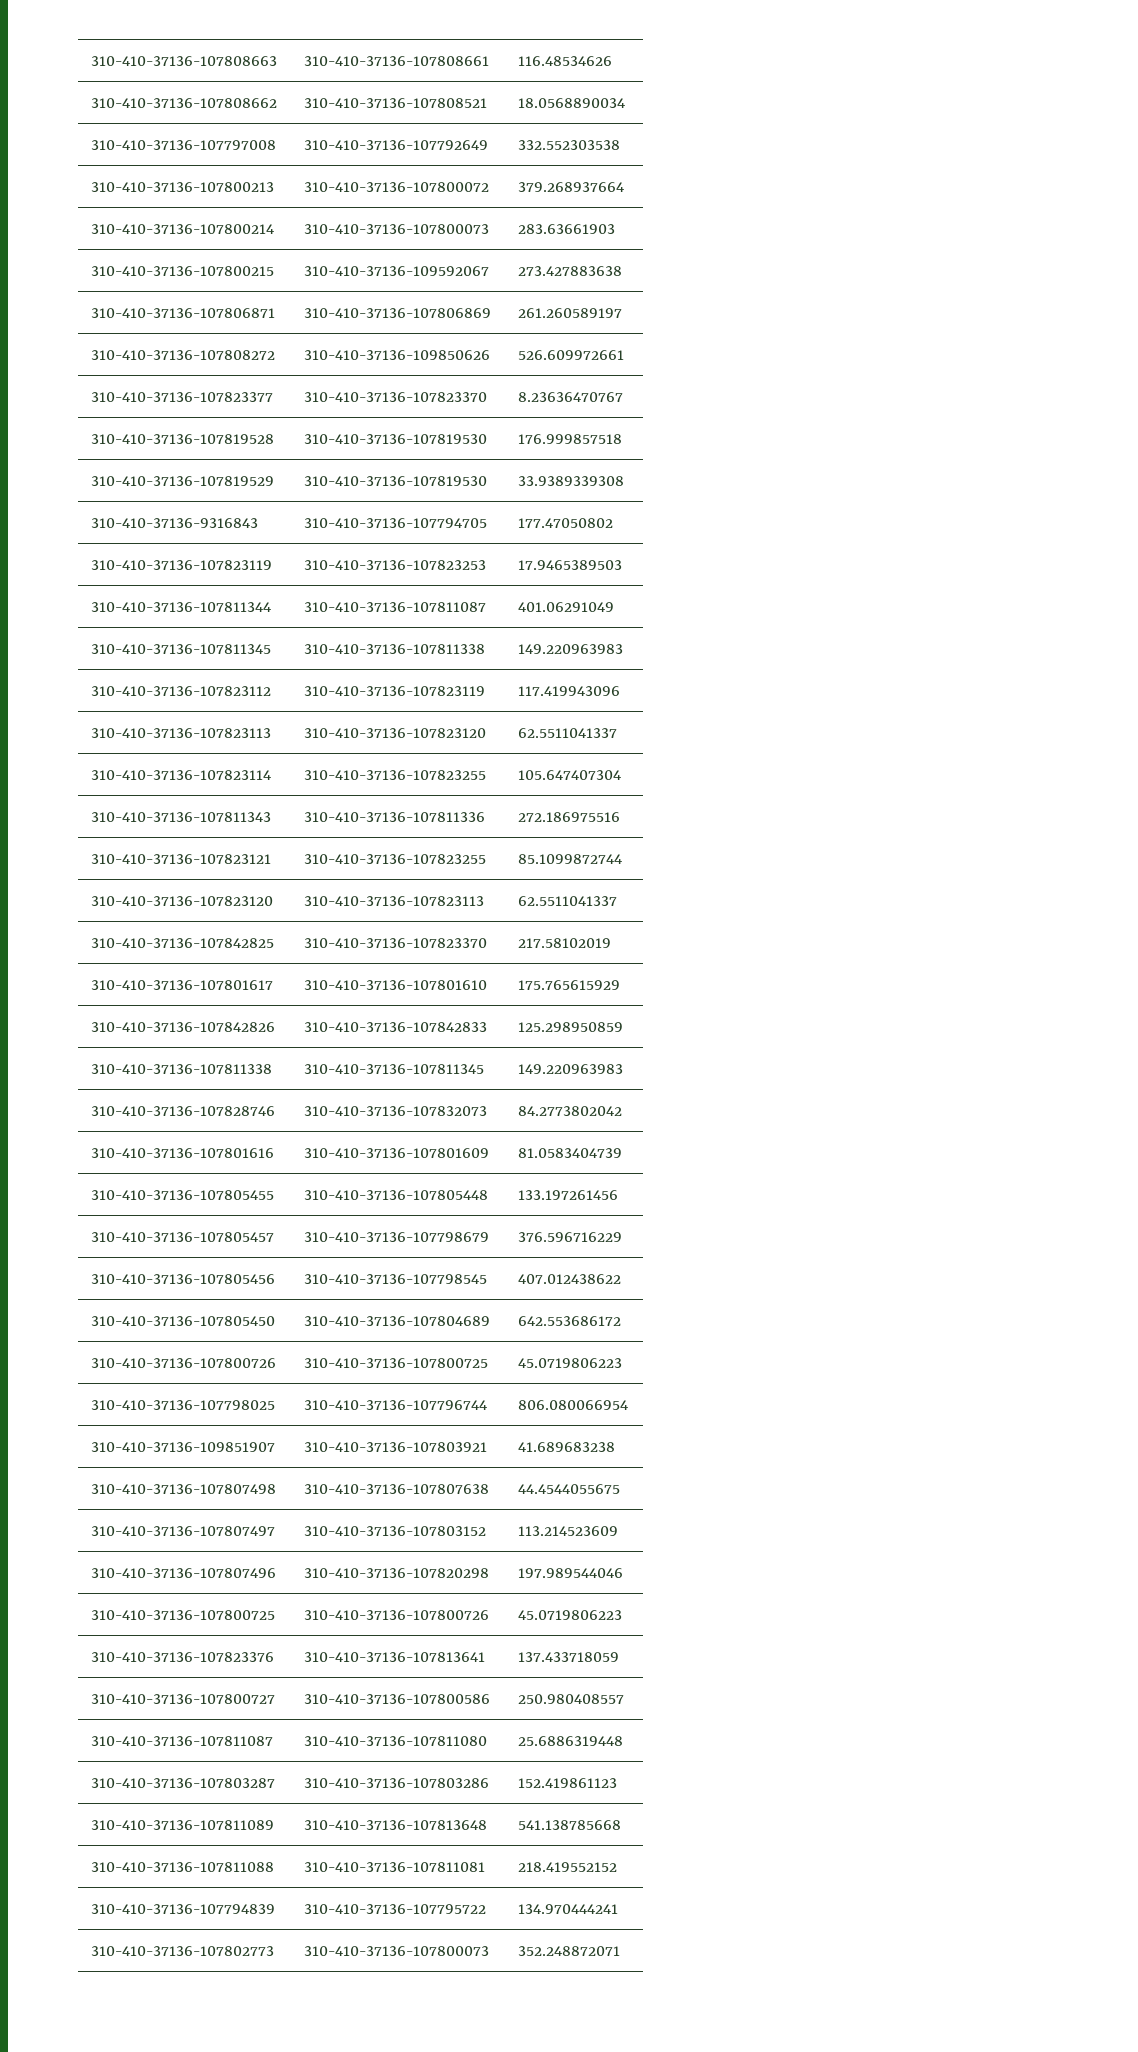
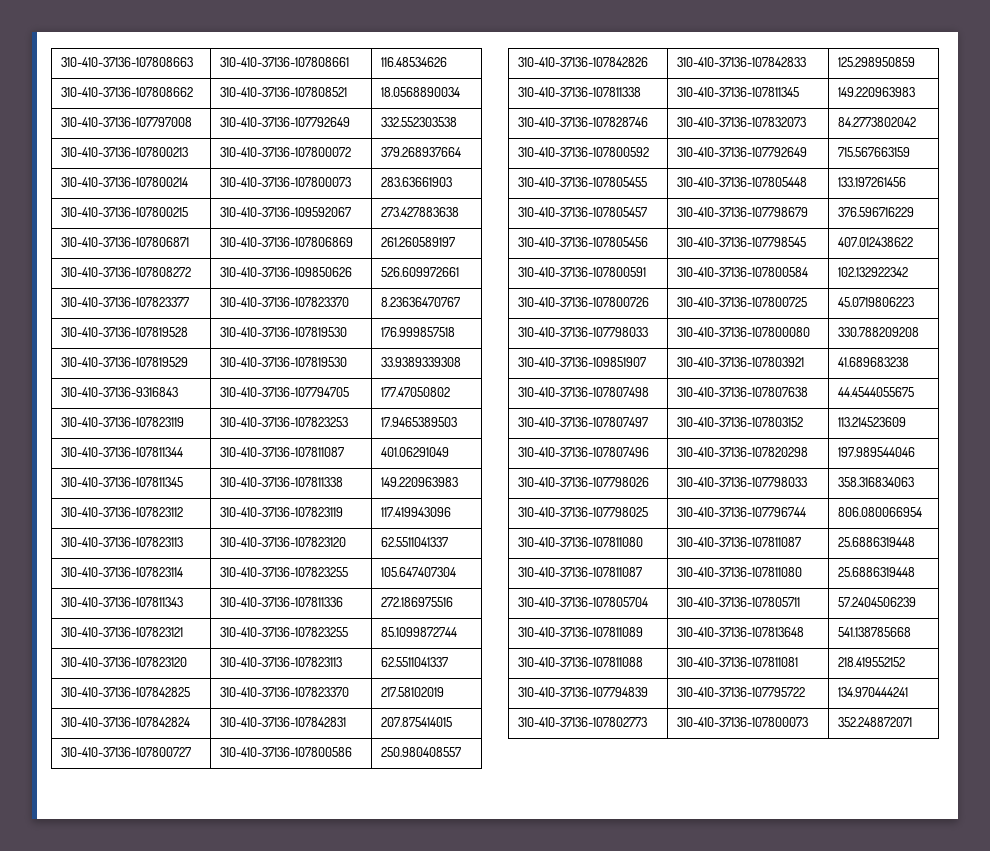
[91,980,274,990] [304,980,488,990] [518,980,621,990] 310-410-37136-107801617 | 310-410-37136-107801610 | 175.765615929 -> [60,717,190,727] [219,717,346,727] [380,717,452,727] [60,747,191,757] [219,747,352,757] [380,747,461,757] 310-410-37136-107842824 | 310-410-37136-107842831 | 207.875414015 // 310-410-37136-107800727 | 310-410-37136-107800586 | 250.980408557
[91,1148,275,1158] [304,1148,490,1158] [518,1148,623,1158] 310-410-37136-107801616 | 310-410-37136-107801609 | 81.0583404739 -> [517,147,649,157] [676,147,807,157] [837,147,910,157] 310-410-37136-107800592 | 310-410-37136-107792649 | 715.567663159
[91,1316,276,1326] [304,1316,491,1326] [518,1316,622,1326] 310-410-37136-107805450 | 310-410-37136-107804689 | 642.553686172 -> [517,267,646,277] [676,267,808,277] [837,267,908,277] 310-410-37136-107800591 | 310-410-37136-107800584 | 102.132922342
[91,1400,276,1410] [304,1400,488,1410] [518,1400,629,1410] 310-410-37136-107798025 | 310-410-37136-107796744 | 806.080066954 -> [517,327,648,337] [676,327,810,337] [837,327,919,337] 310-410-37136-107798033 | 310-410-37136-107800080 | 330.788209208
[91,1610,276,1620] [304,1610,490,1620] [518,1610,623,1620] [91,1652,275,1662] [304,1652,486,1662] [518,1652,620,1662] [91,1694,276,1704] [304,1694,491,1704] [518,1694,625,1704] 310-410-37136-107800725 | 310-410-37136-107800726 | 45.0719806223 // 310-410-37136-107823376 | 310-410-37136-107813641 | 137.433718059 // 310-410-37136-107800727 | 310-410-37136-107800586 | 250.980408557 -> [517,477,649,487] [676,477,807,487] [837,477,914,487] [517,507,648,517] [676,507,806,517] [837,507,922,517] [517,537,643,547] [676,537,801,547] [837,537,915,547] 310-410-37136-107798026 | 310-410-37136-107798033 | 358.316834063 // 310-410-37136-107798025 | 310-410-37136-107796744 | 806.080066954 // 310-410-37136-107811080 | 310-410-37136-107811087 | 25.6886319448
[91,1778,276,1788] [304,1778,490,1788] [518,1778,618,1788] 310-410-37136-107803287 | 310-410-37136-107803286 | 152.419861123 -> [517,597,648,607] [676,597,800,607] [837,597,916,607] 310-410-37136-107805704 | 310-410-37136-107805711 | 57.2404506239

